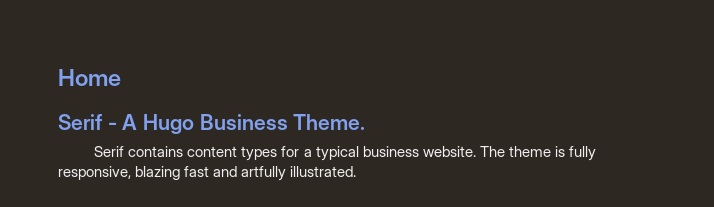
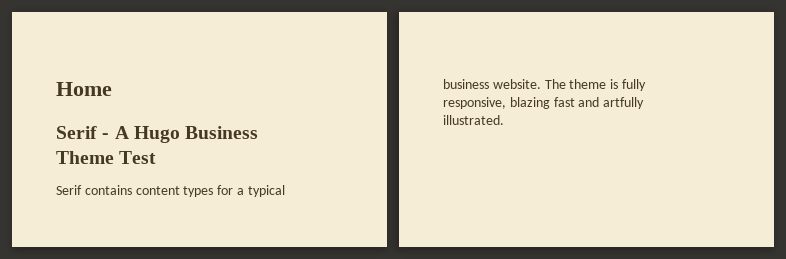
[293,114,366,130] Theme. -> [56,151,157,164] Theme Test

